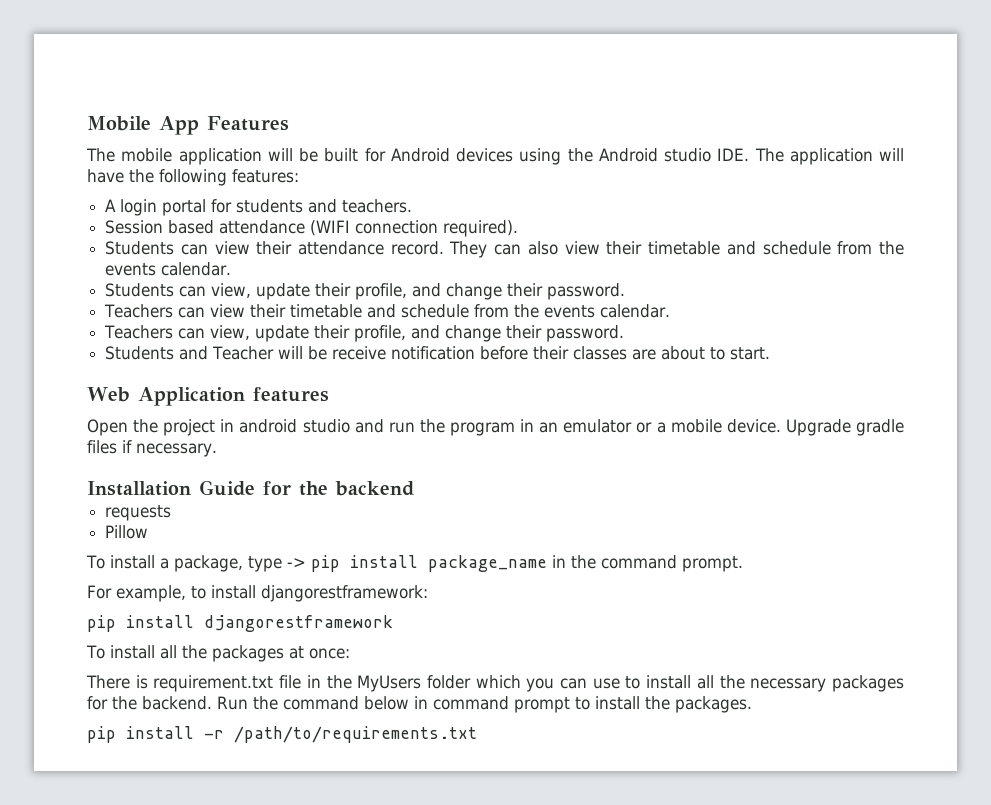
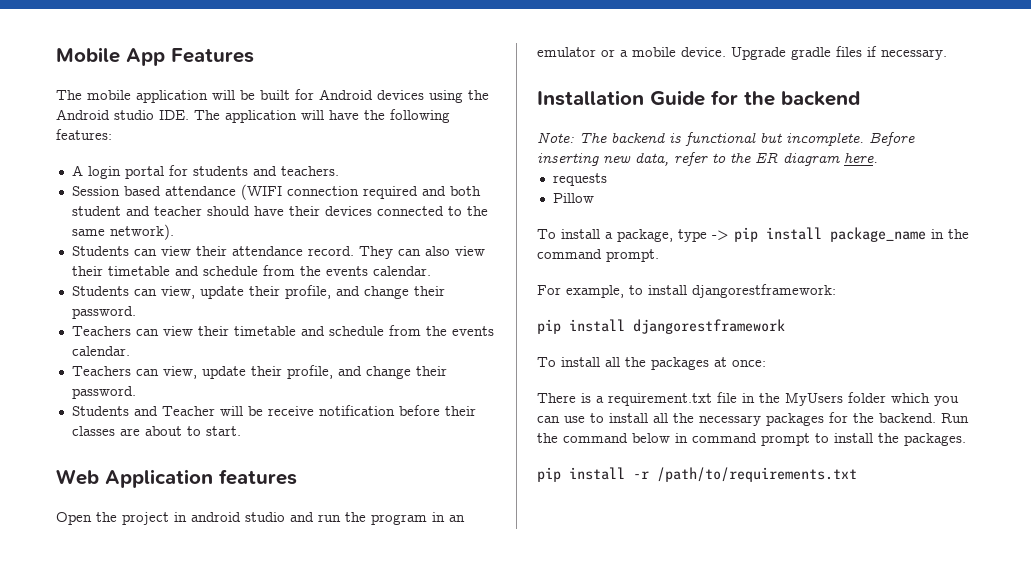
[443,220,519,237] required). -> [362,186,481,199] [71,206,488,216] [71,224,174,240] required and both student and teacher should have their devices connected to the same network).
(414, 488) none -> [537,132,915,146] [537,152,878,166] // Note: The backend is functional but incomplete. Before inserting new data, refer to the ER diagram here.
(148, 682) none -> [596,396,604,403] a

